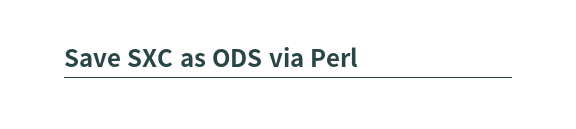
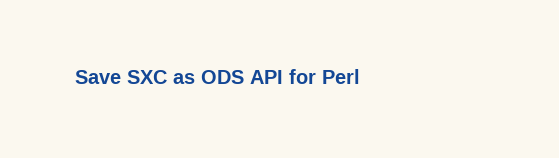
[268,47,304,67] via -> [250,69,316,84] API for

